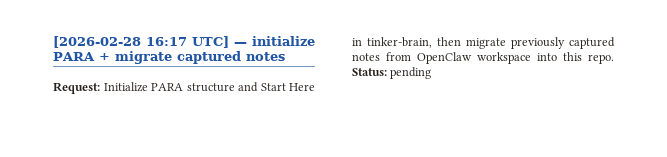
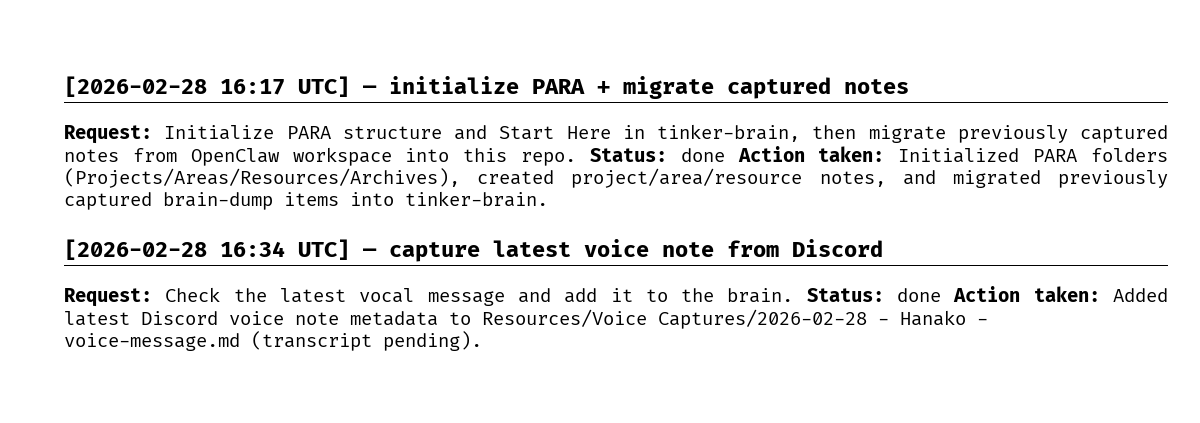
[390,67,432,79] pending -> [680,146,1168,163] [64,168,1168,188] [64,191,548,210] [64,239,883,262] [64,286,1168,307] [64,309,988,329] [64,331,482,351] done Action taken: Initialized PARA folders (Projects/Areas/Resources/Archives), created project/area/resource notes, and migrated previously captured brain-dump items into tinker-brain. // [2026-02-28 16:34 UTC] — capture latest voice note from Discord // Request: Check the latest vocal message and add it to the brain. Status: done Action taken: Added latest Discord voice note metadata to Resources/Voice Captures/2026-02-28 - Hanako - voice-message.md (transcript pending).

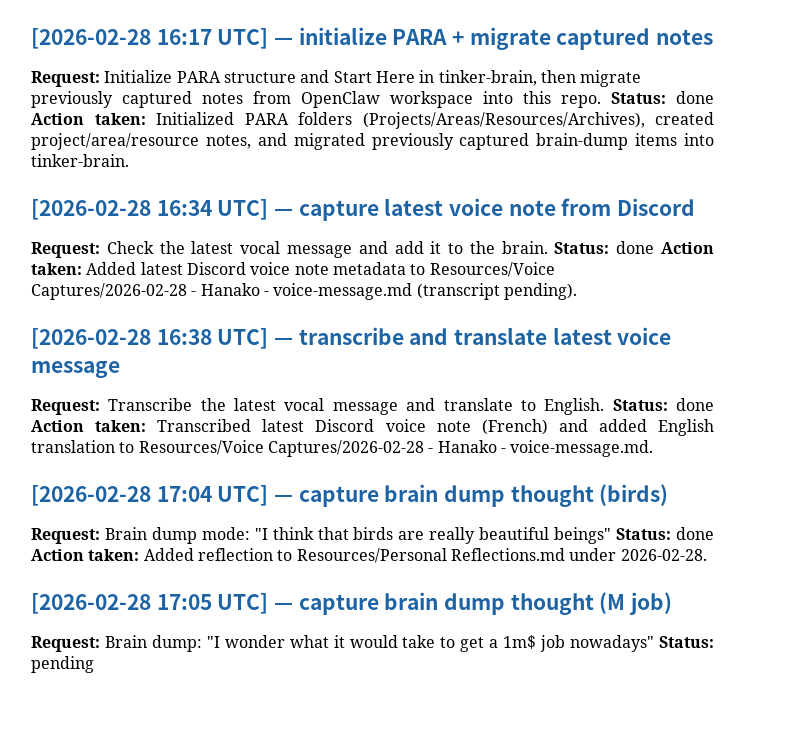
(482, 341) none -> [31,327,672,349] [31,361,120,378] [31,398,715,415] [31,419,715,436] [31,440,654,457] [31,484,669,507] [31,527,714,544] [31,548,707,563] [31,592,673,615] [31,635,715,652] [31,656,94,673] // [2026-02-28 16:38 UTC] — transcribe and translate latest voice message // Request: Transcribe the latest vocal message and translate to English. Status: done Action taken: Transcribed latest Discord voice note (French) and added English translation to Resources/Voice Captures/2026-02-28 - Hanako - voice-message.md. // [2026-02-28 17:04 UTC] — capture brain dump thought (birds) // Request: Brain dump mode: "I think that birds are really beautiful beings" Status: done Action taken: Added reflection to Resources/Personal Reflections.md under 2026-02-28. // [2026-02-28 17:05 UTC] — capture brain dump thought (M job) // Request: Brain dump: "I wonder what it would take to get a 1m$ job nowadays" Status: pending

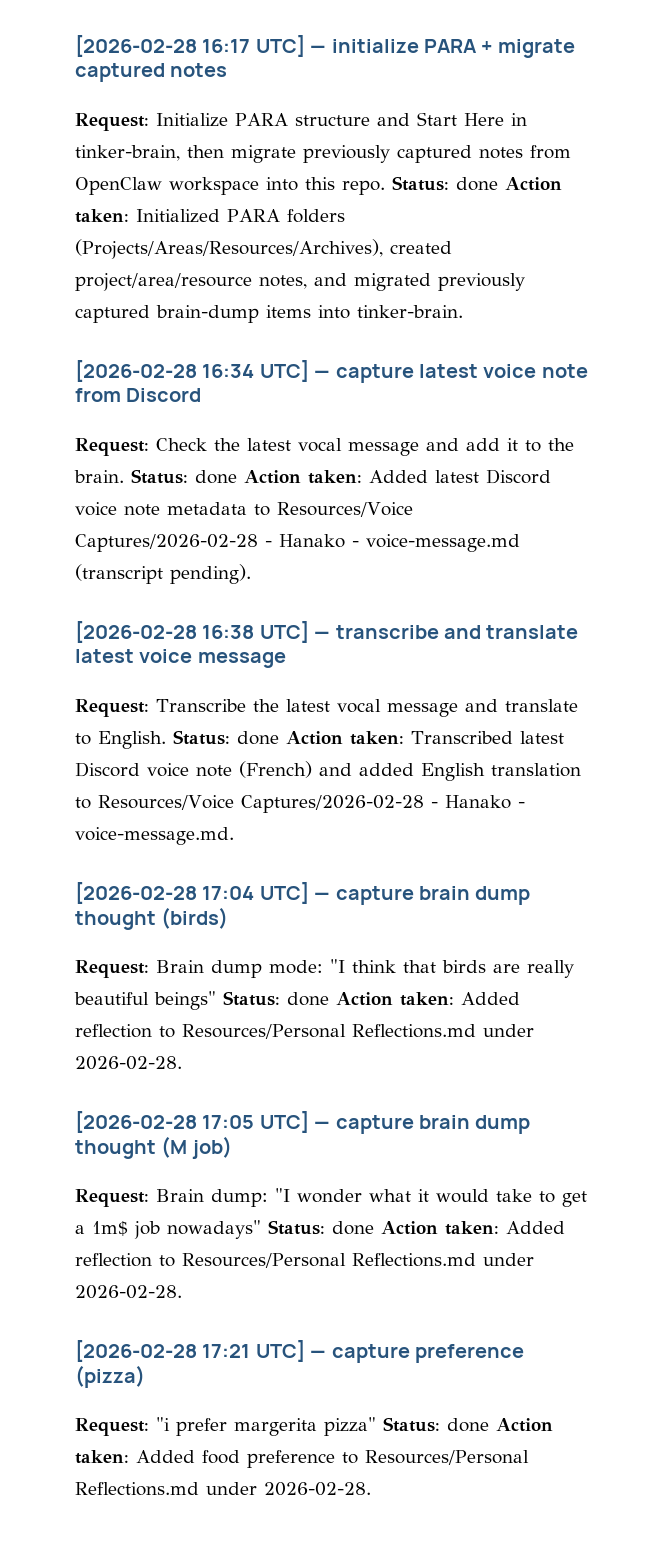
[31,656,94,673] pending -> [332,1221,565,1235] [75,1253,534,1268] [75,1285,182,1299] [75,1340,524,1363] [75,1365,145,1388] [75,1417,553,1436] [75,1450,529,1468] [75,1482,371,1496] done Action taken: Added reflection to Resources/Personal Reflections.md under 2026-02-28. // [2026-02-28 17:21 UTC] — capture preference (pizza) // Request: "i prefer margerita pizza" Status: done Action taken: Added food preference to Resources/Personal Reflections.md under 2026-02-28.

